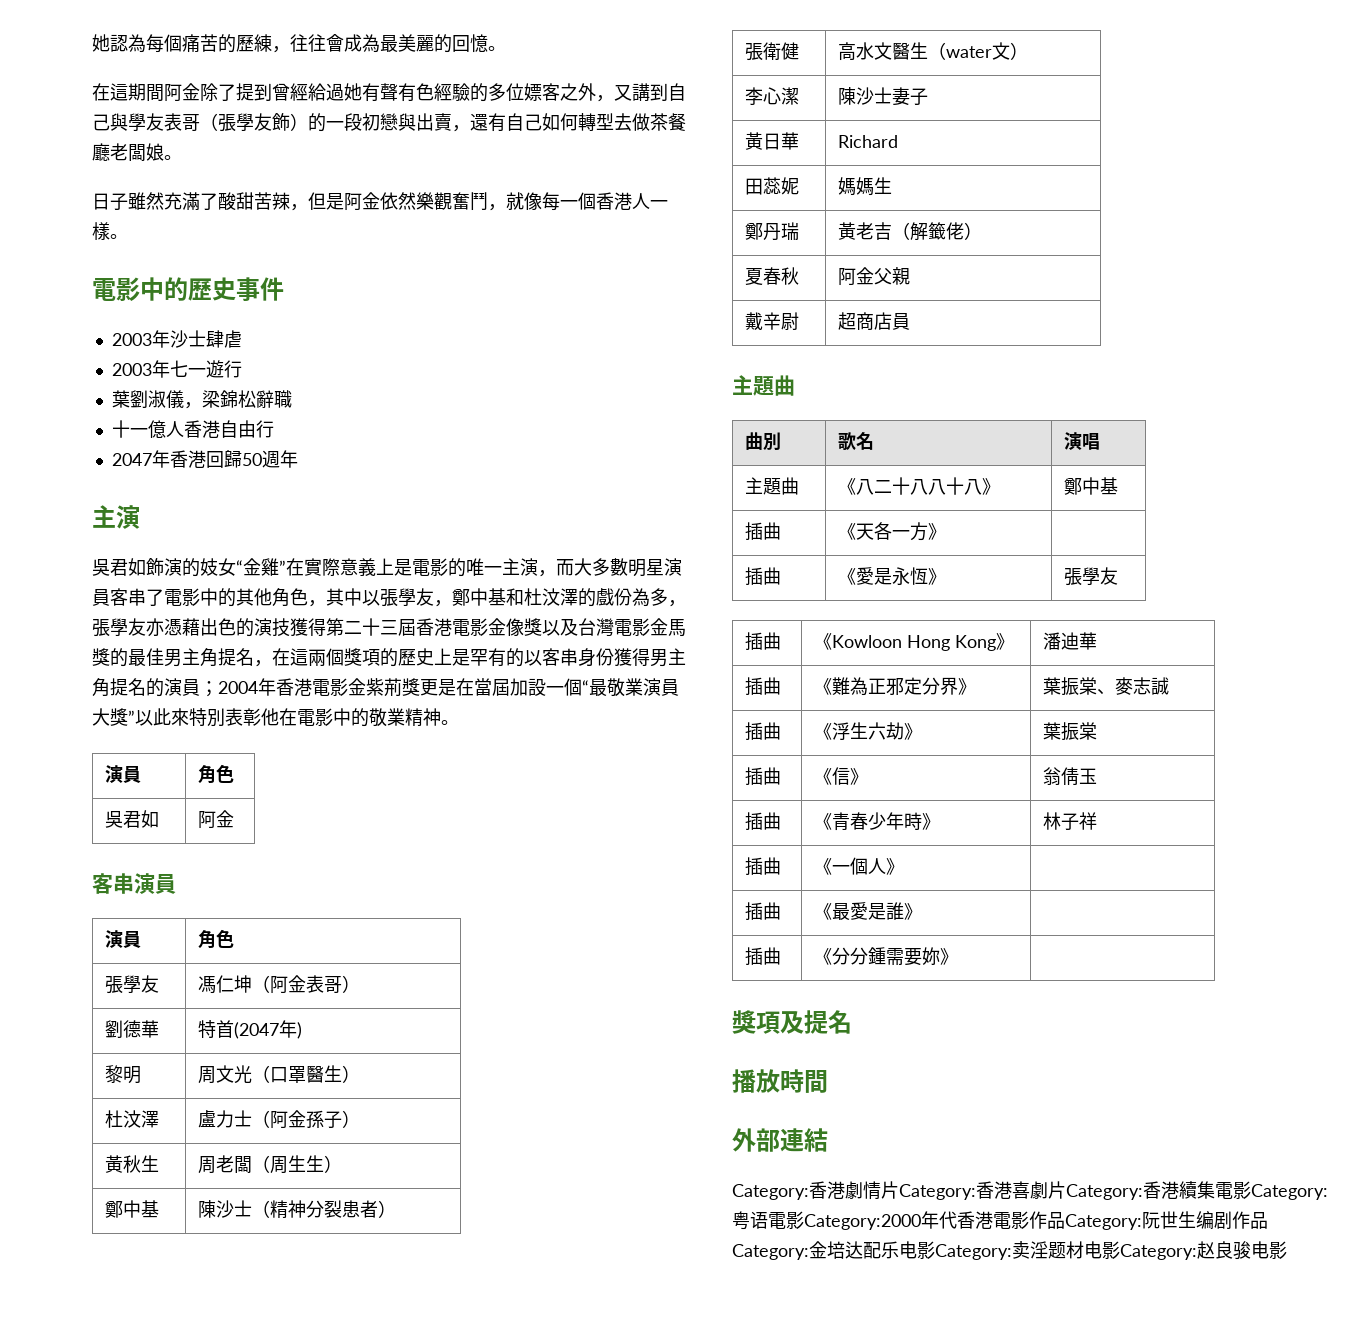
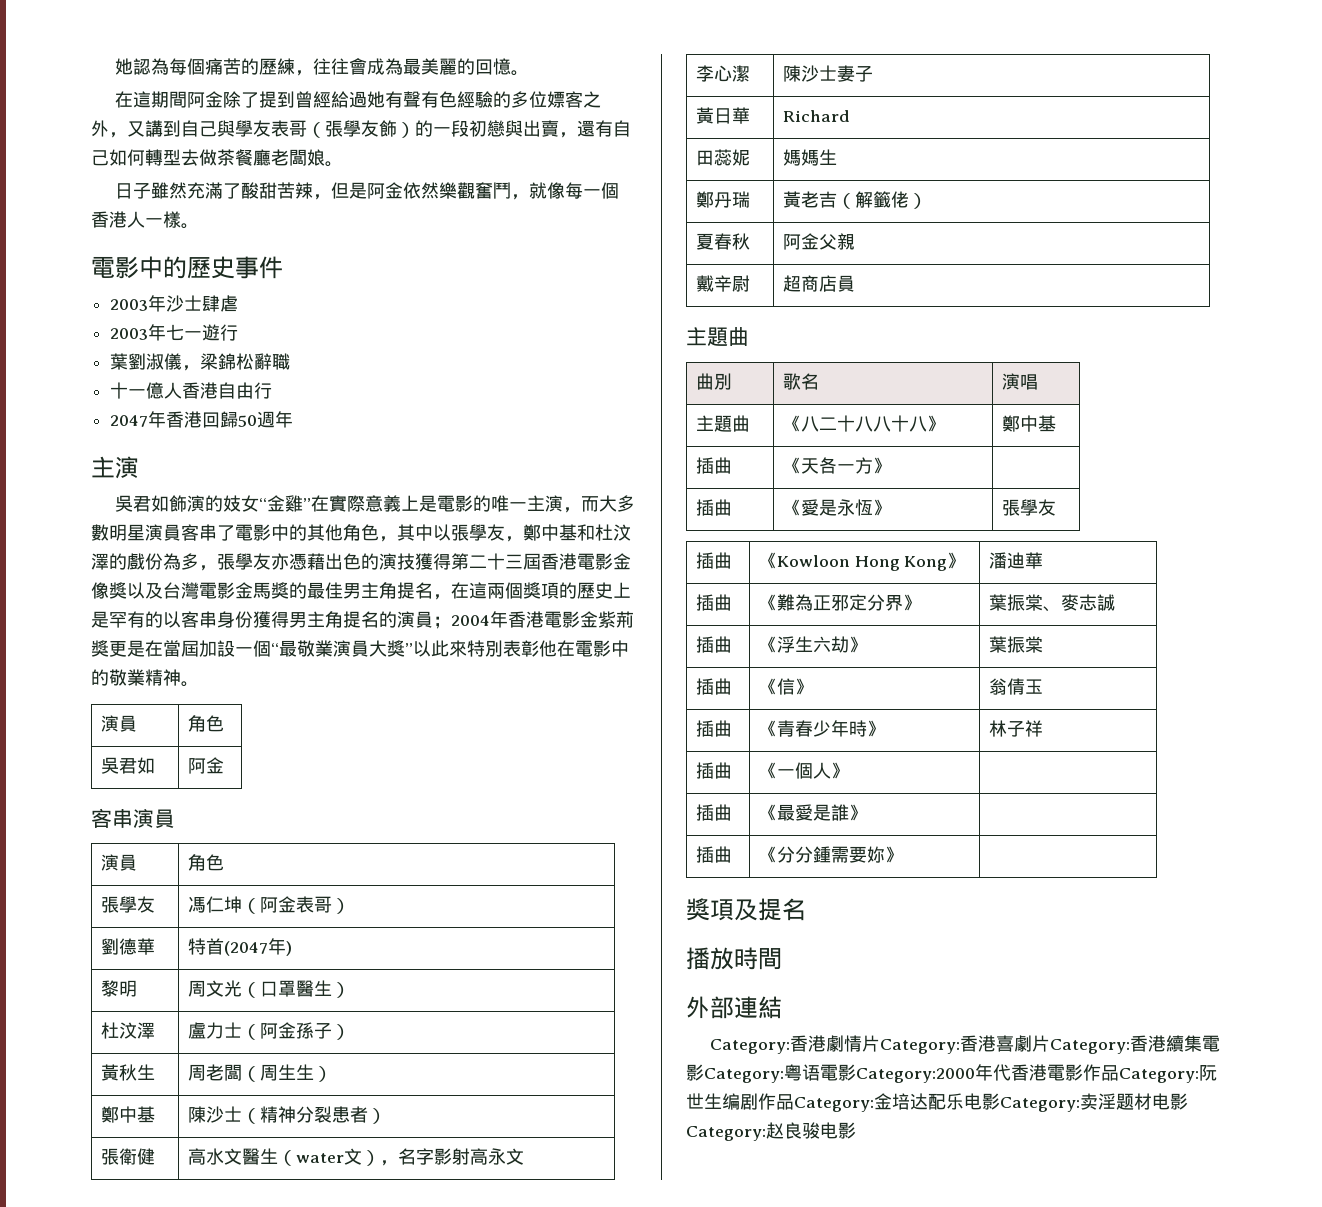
(1028, 51) none -> [379,1148,524,1166] ，名字影射高永文

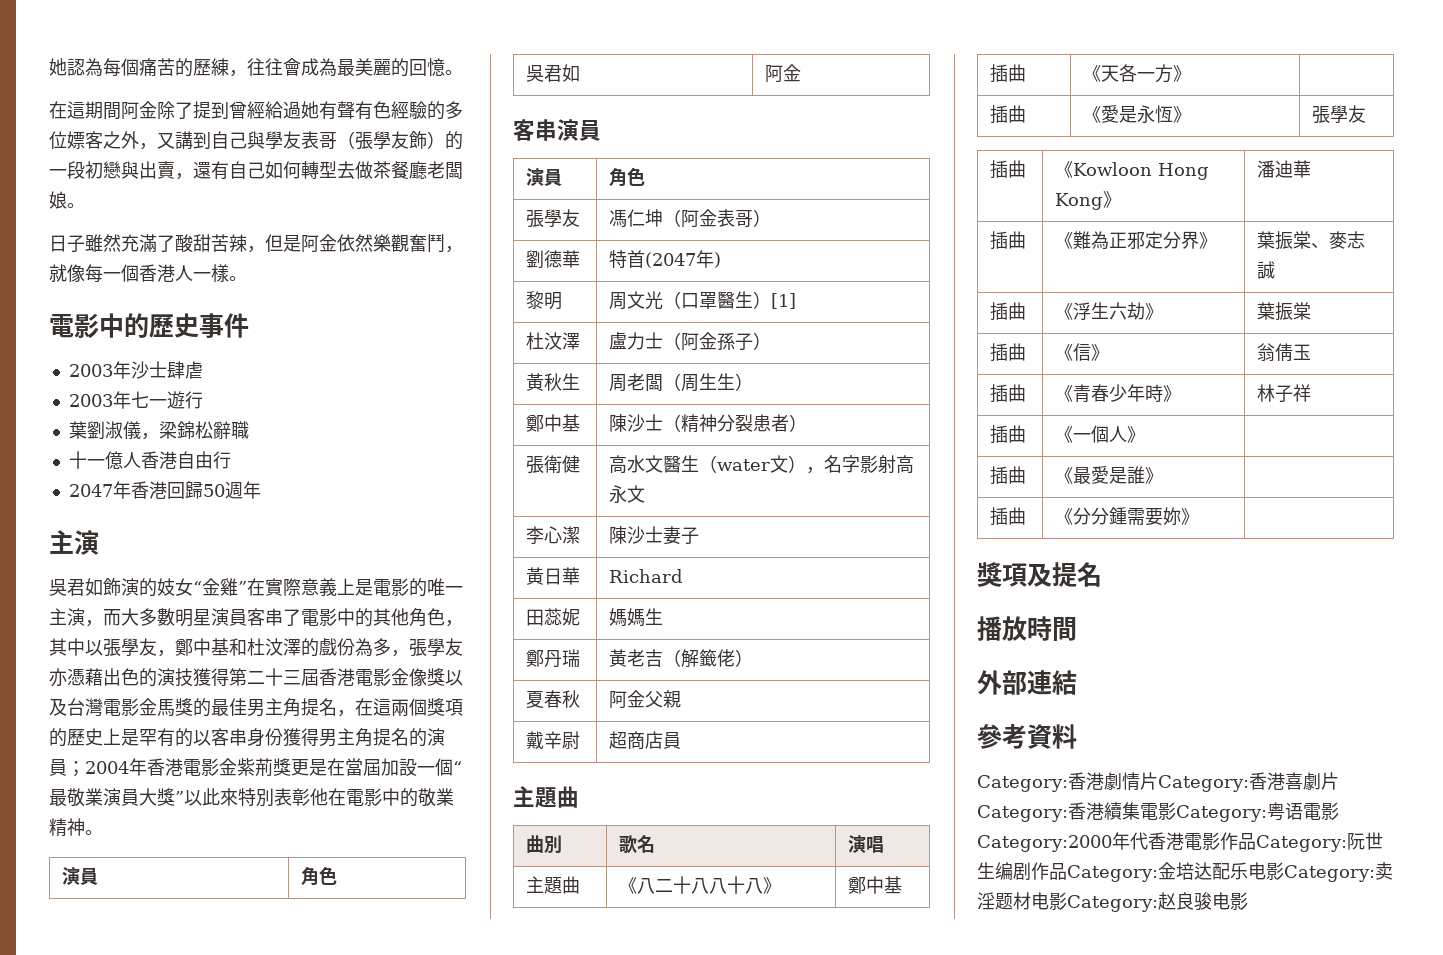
(350, 990) none -> [770,293,796,309] [1]
(782, 1007) none -> [977,724,1077,749] // 參考資料

